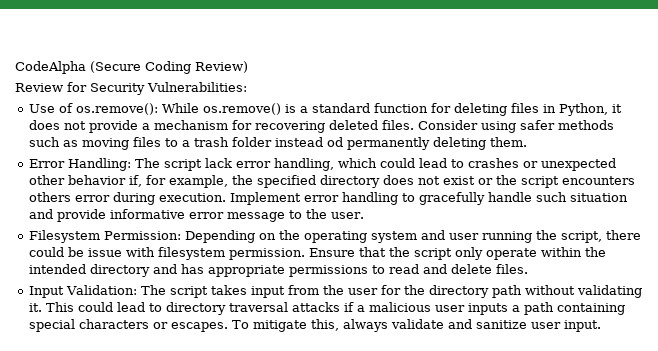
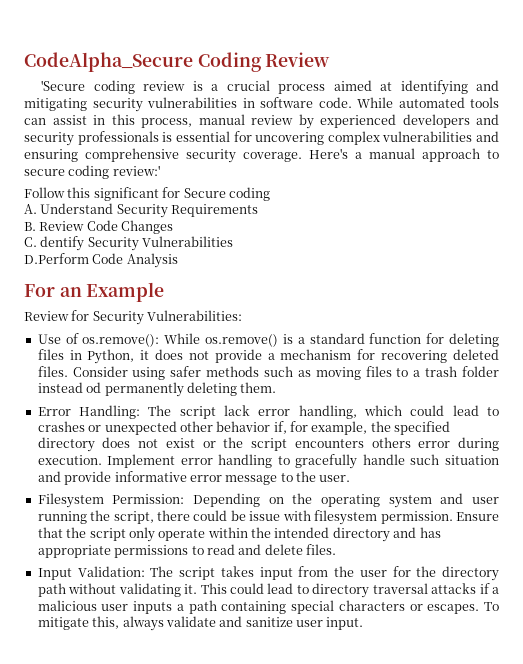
[15,61,248,74] CodeAlpha (Secure Coding Review) -> [24,52,331,72] [41,80,499,95] [24,97,499,112] [24,114,499,129] [24,131,499,146] [24,148,499,163] [24,165,160,179] [24,187,270,201] [24,203,259,218] [24,220,174,234] [24,236,234,251] [24,253,178,268] [24,282,165,302] CodeAlpha_Secure Coding Review // 'Secure coding review is a crucial process aimed at identifying and mitigating security vulnerabilities in software code. While automated tools can assist in this process, manual review by experienced developers and security professionals is essential for uncovering complex vulnerabilities and ensuring comprehensive security coverage. Here's a manual approach to secure coding review:' // Follow this significant for Secure coding // A. Understand Security Requirements // B. Review Code Changes // C. dentify Security Vulnerabilities // D.Perform Code Analysis // For an Example

